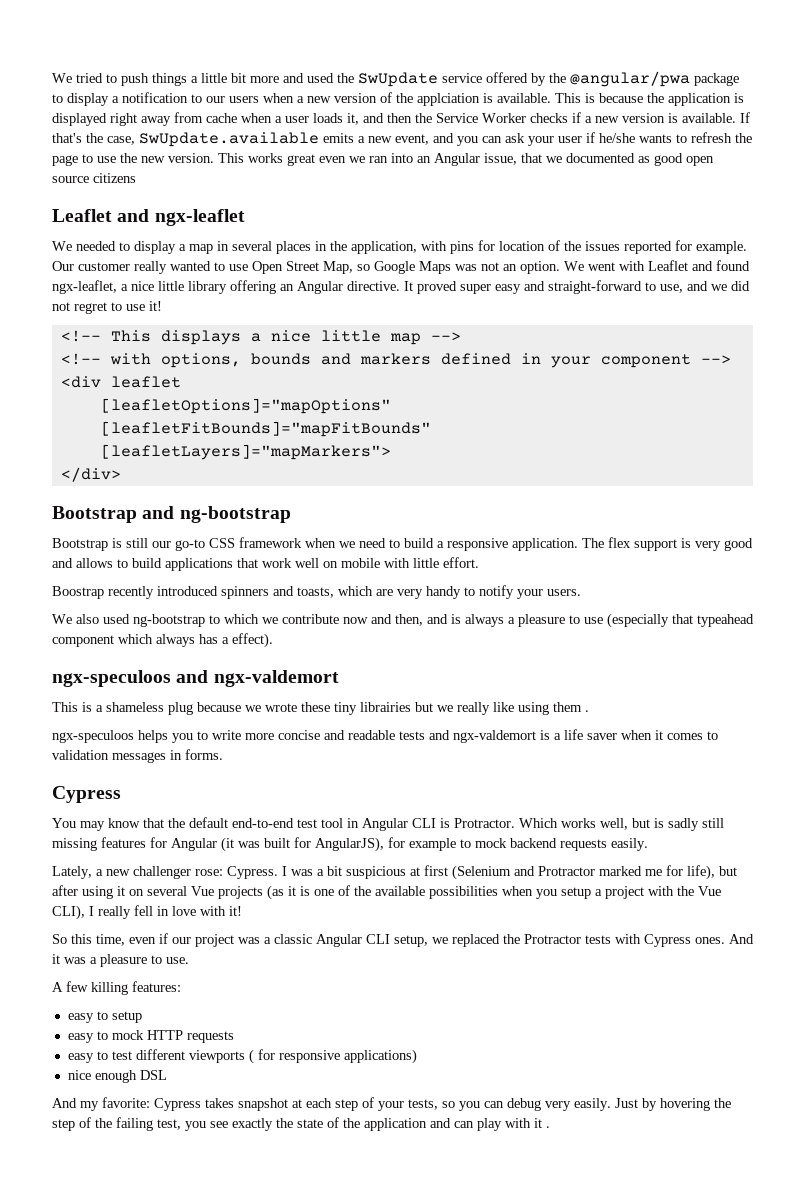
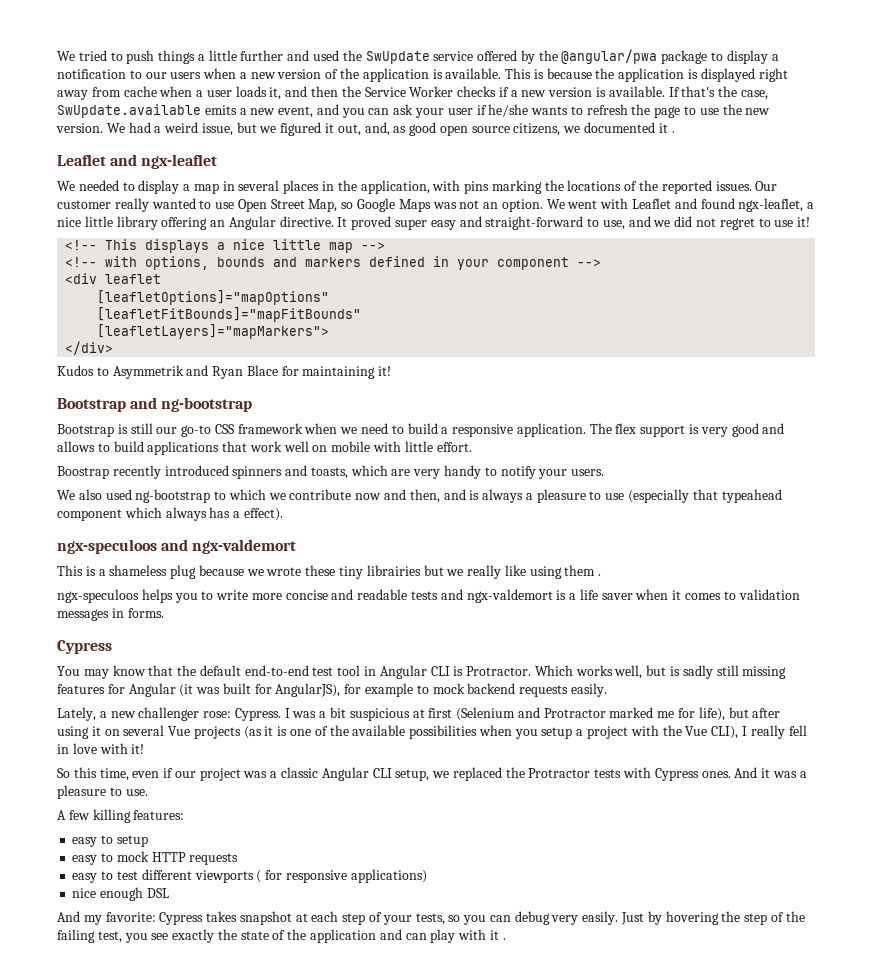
[231,73,279,83] bit more -> [240,50,284,61] further
[417,93,480,106] applciation -> [362,68,429,82] application
[218,153,714,166] [52,173,136,183] This works great even we ran into an Angular issue, that we documented as good open source citizens -> [106,122,675,136] We had a weird issue, but we figured it out, and, as good open source citizens, we documented it .
[478,240,747,254] for location of the issues reported for example. -> [491,180,752,194] marking the locations of the reported issues.
(121, 474) none -> [57,365,392,379] // Kudos to Asymmetrik and Ryan Blace for maintaining it!

